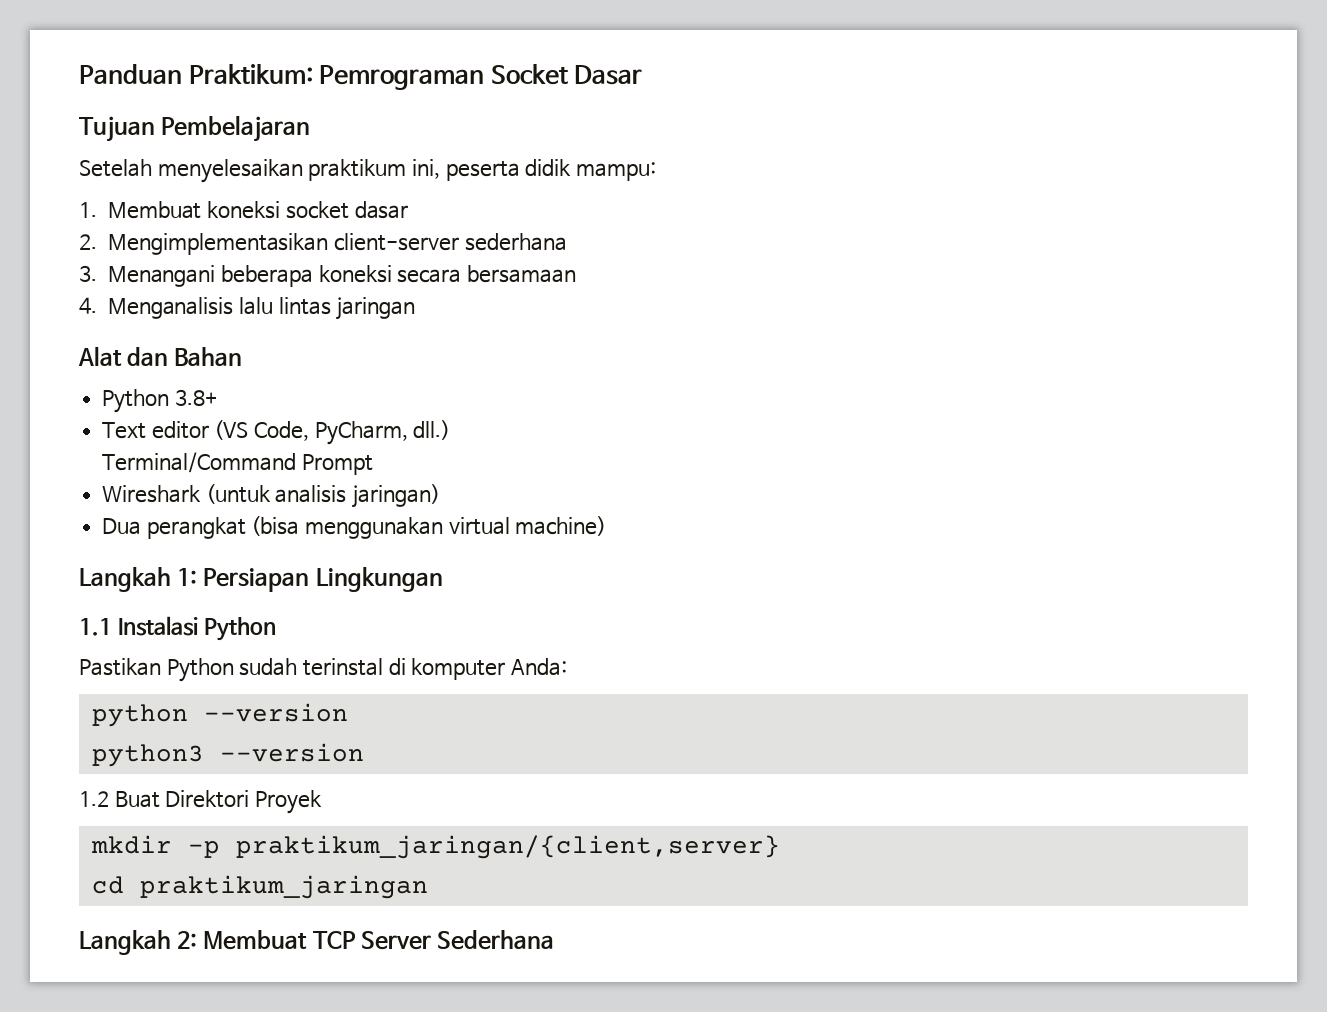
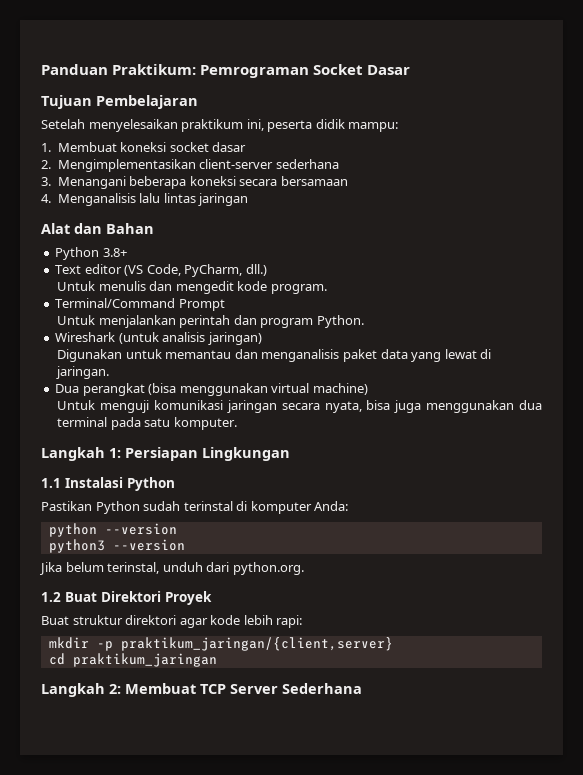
[102,452,374,475] [102,484,441,508] Terminal/Command Prompt // Wireshark (untuk analisis jaringan) -> [57,281,327,294] [55,298,225,311] [57,315,364,328] [55,332,262,345] [57,349,492,362] [56,366,110,379] Untuk menulis dan mengedit kode program. // Terminal/Command Prompt // Untuk menjalankan perintah dan program Python. // Wireshark (untuk analisis jaringan) // Digunakan untuk memantau dan menganalisis paket data yang lewat di jaringan.
(607, 526) none -> [57,400,542,413] [57,417,237,430] // Untuk menguji komunikasi jaringan secara nyata, bisa juga menggunakan dua terminal pada satu komputer.
[79,790,322,814] 1.2 Buat Direktori Proyek -> [39,562,304,575] [41,591,212,605] [41,615,303,628] Jika belum terinstal, unduh dari python.org. // 1.2 Buat Direktori Proyek // Buat struktur direktori agar kode lebih rapi:

